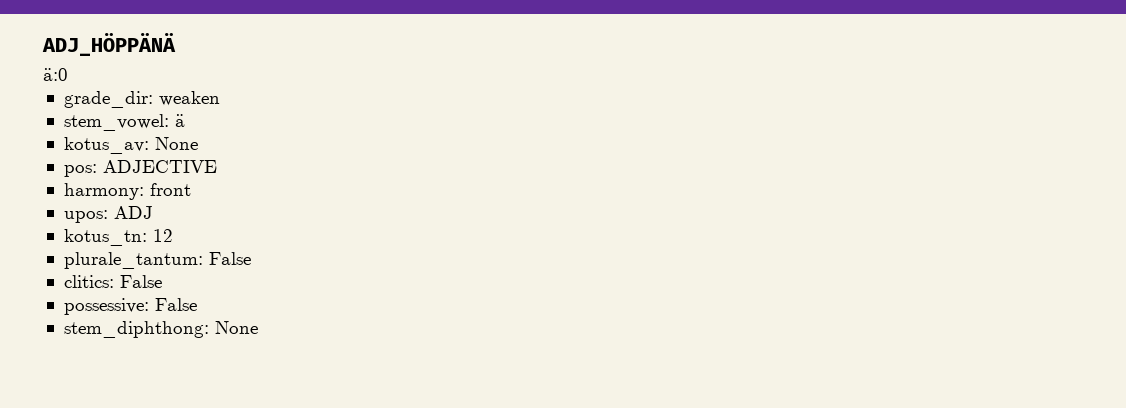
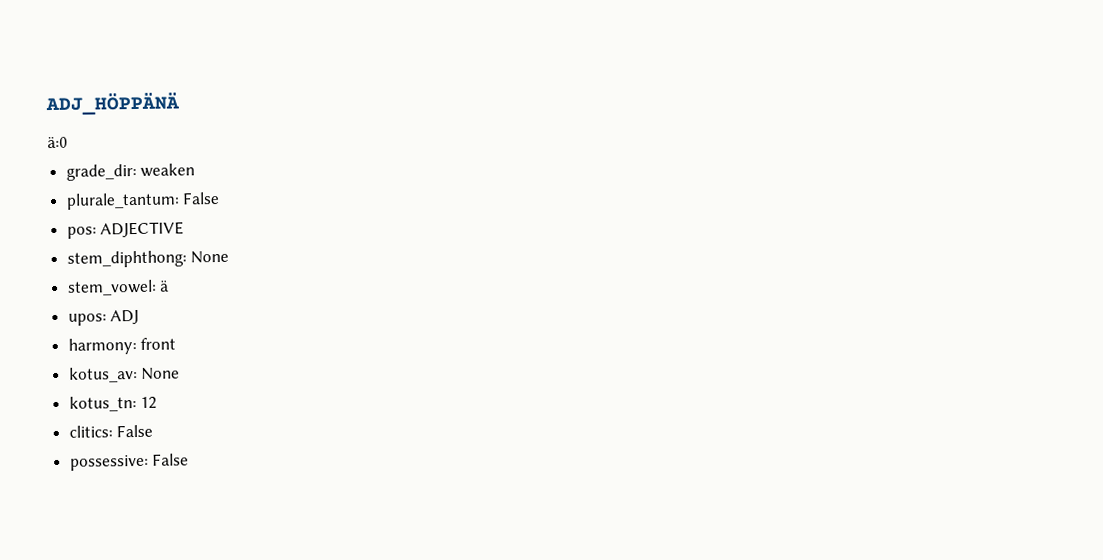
[63,114,185,131] [63,137,198,154] [63,160,217,177] [63,183,191,200] [63,206,153,223] stem_vowel: ä // kotus_av: None // pos: ADJECTIVE // harmony: front // upos: ADJ -> [65,191,221,210] [66,221,185,239] [66,250,230,268] [66,279,170,296] [67,309,140,326] [67,337,177,355] [68,366,181,383] plurale_tantum: False // pos: ADJECTIVE // stem_diphthong: None // stem_vowel: ä // upos: ADJ // harmony: front // kotus_av: None
[63,252,251,269] // plurale_tantum: False -> (158, 402) none
[63,321,258,338] // stem_diphthong: None -> (190, 459) none

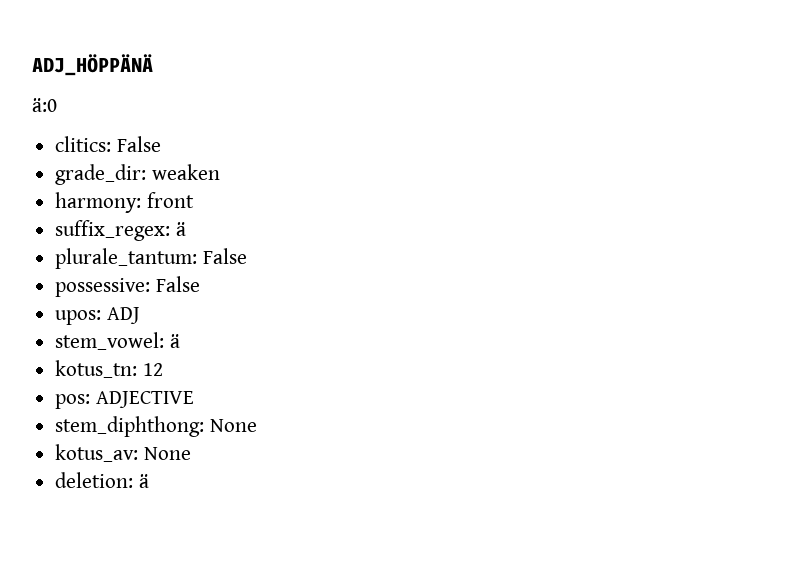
(68, 142) none -> [55,136,161,152] // clitics: False
[65,191,221,210] [66,221,185,239] [66,250,230,268] [66,279,170,296] [67,309,140,326] [67,337,177,355] [68,366,181,383] [68,396,158,412] [68,424,154,438] [69,453,190,471] plurale_tantum: False // pos: ADJECTIVE // stem_diphthong: None // stem_vowel: ä // upos: ADJ // harmony: front // kotus_av: None // kotus_tn: 12 // clitics: False // possessive: False -> [55,192,194,213] [55,220,186,241] [55,248,247,269] [55,276,200,297] [55,307,140,325] [55,332,180,350] [55,360,163,378] [55,391,194,409] [55,416,257,437] [55,444,191,462] [55,472,149,488] harmony: front // suffix_regex: ä // plurale_tantum: False // possessive: False // upos: ADJ // stem_vowel: ä // kotus_tn: 12 // pos: ADJECTIVE // stem_diphthong: None // kotus_av: None // deletion: ä

